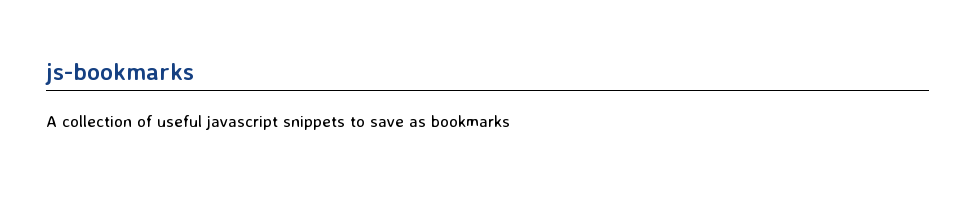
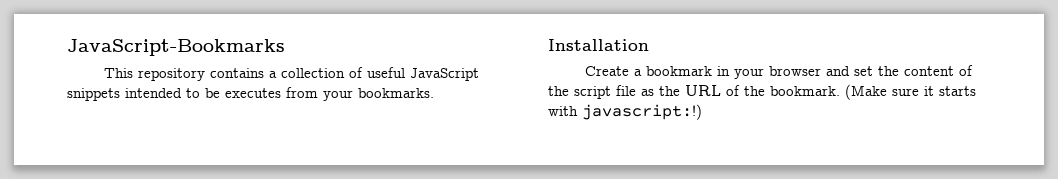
[45,63,194,85] [46,115,510,130] js-bookmarks // A collection of useful javascript snippets to save as bookmarks -> [67,39,285,56] [103,67,479,81] [67,87,434,101] [548,39,649,51] [584,65,973,79] [548,84,976,100] [548,104,702,120] JavaScript-Bookmarks // This repository contains a collection of useful JavaScript snippets intended to be executes from your bookmarks. // Installation // Create a bookmark in your browser and set the content of the script file as the URL of the bookmark. (Make sure it starts with javascript:!)

